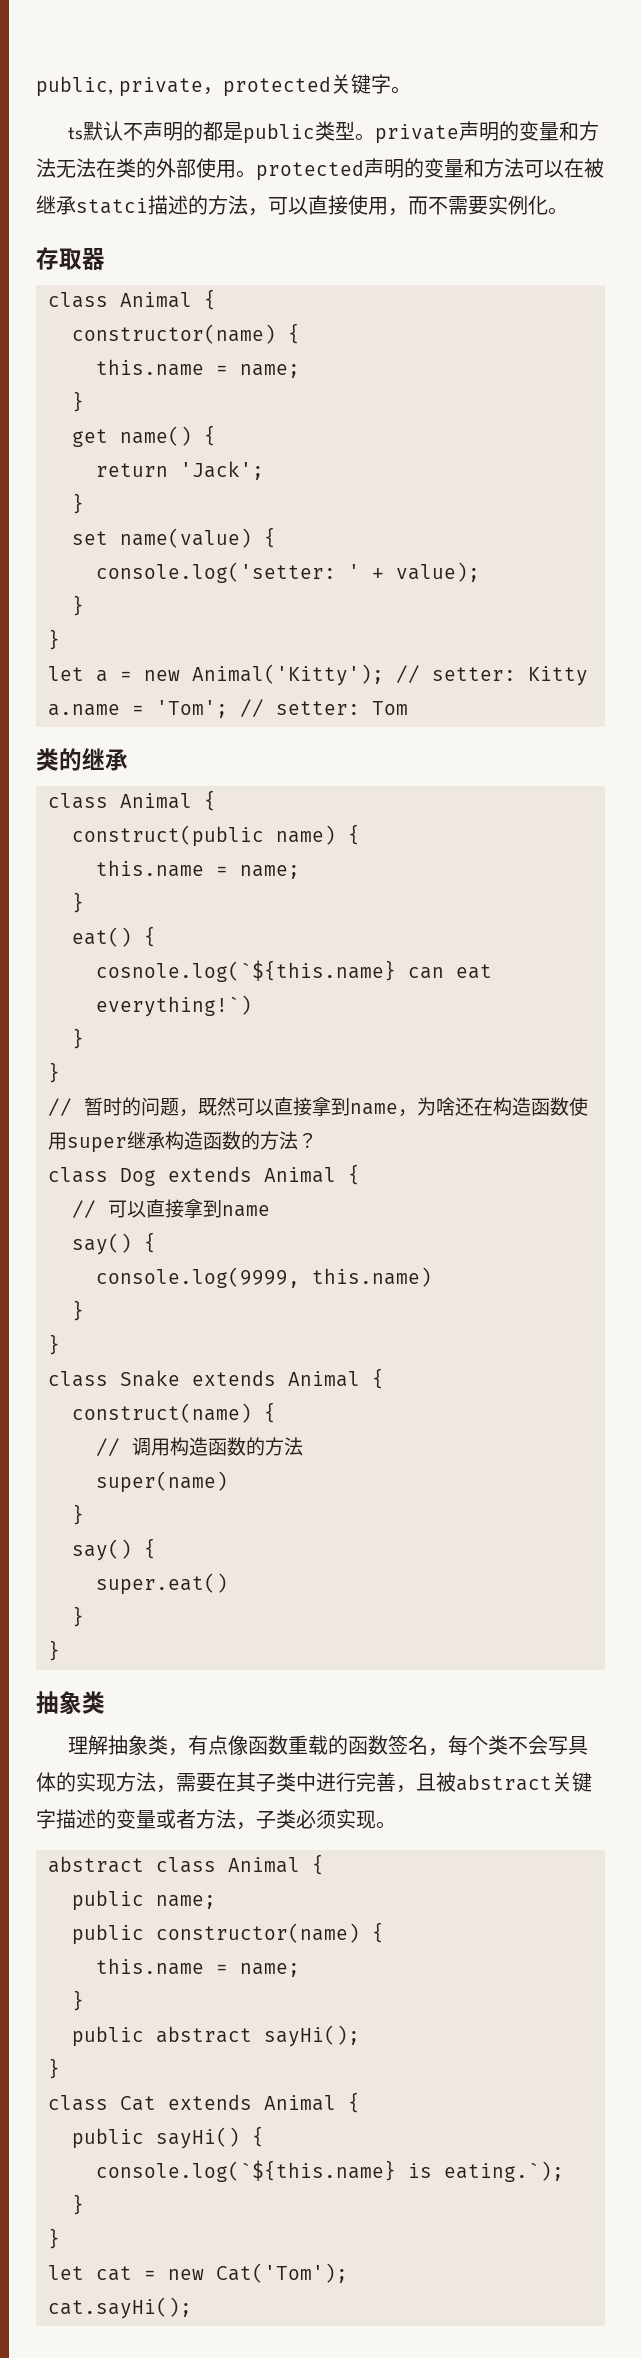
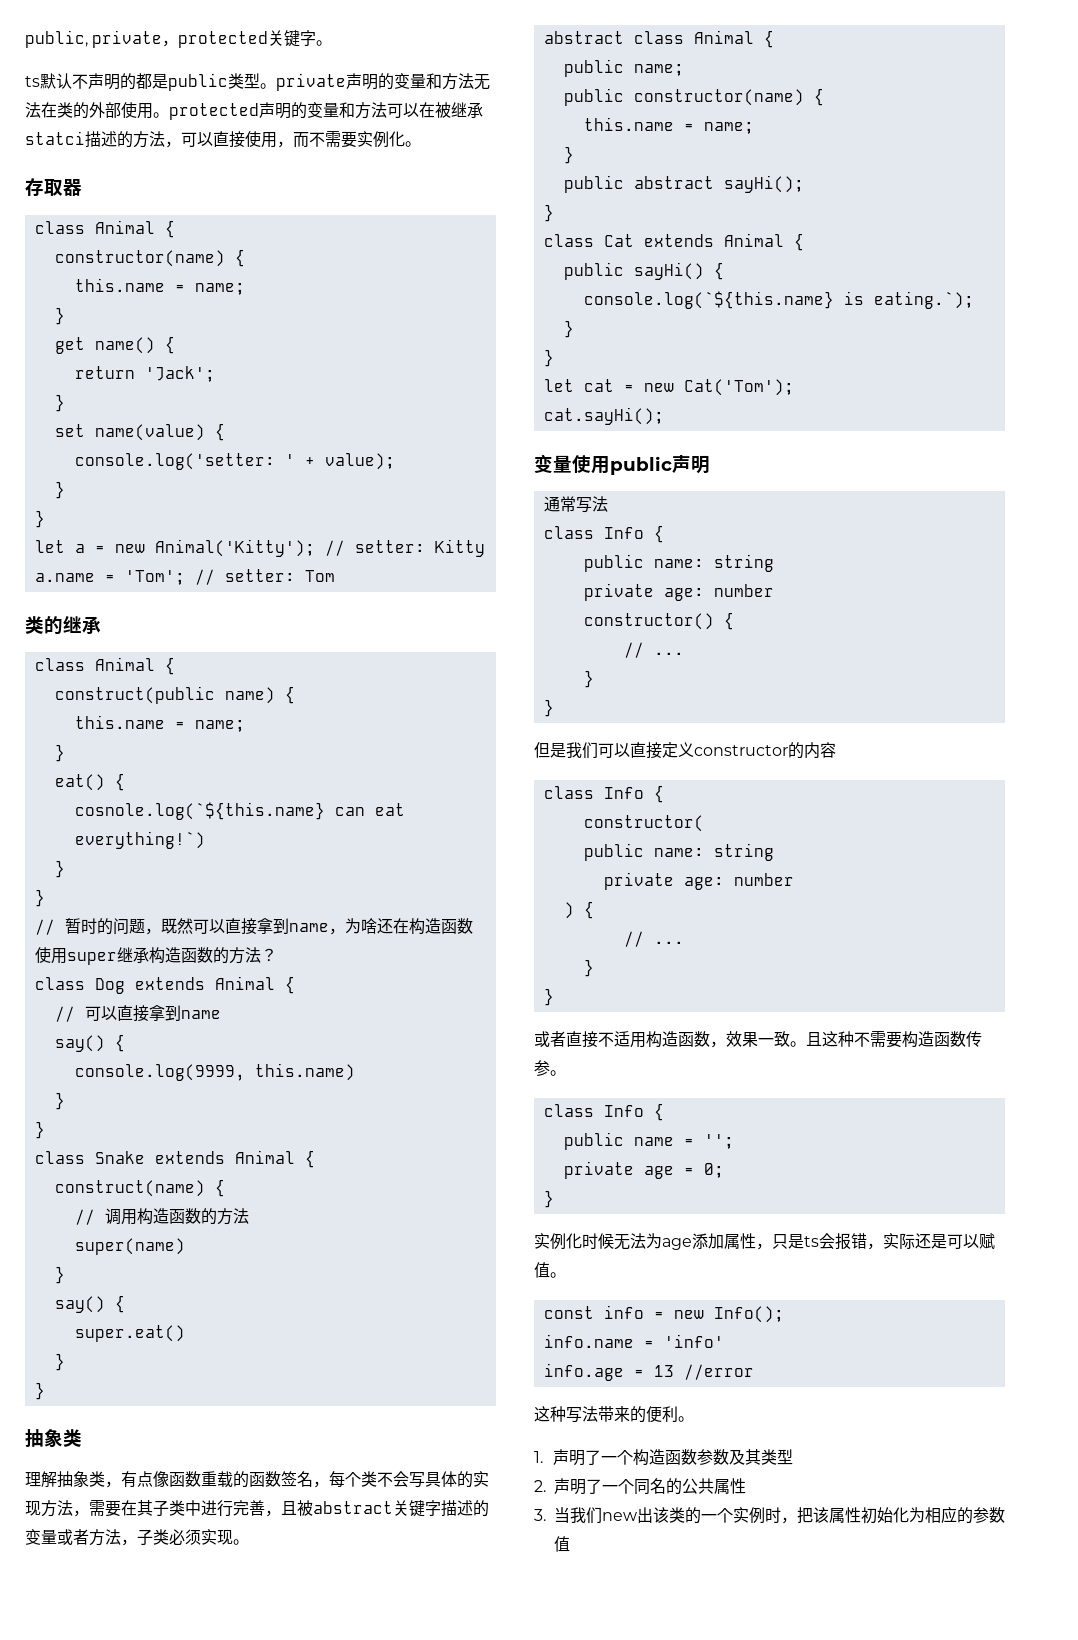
(192, 2308) none -> [534,454,710,475] [543,496,608,513] [543,525,664,543] [583,554,774,572] [583,583,774,601] [583,612,734,630] [623,642,684,658] [583,670,594,688] [543,699,554,717] [534,742,836,759] [543,785,664,803] [583,815,704,832] [583,843,774,861] [603,872,794,890] [563,901,594,919] [623,931,684,947] [583,959,594,977] [543,988,554,1006] [534,1031,982,1048] [534,1060,566,1076] [543,1103,664,1121] [563,1132,734,1150] [563,1161,724,1179] [543,1190,554,1208] [534,1233,995,1250] [534,1262,566,1278] [543,1305,784,1323] [543,1334,724,1348] [543,1363,754,1381] [534,1406,694,1423] [534,1449,794,1466] [534,1478,746,1495] [534,1506,1005,1524] [554,1536,570,1552] // 变量使用public声明 // 通常写法 // class Info { // public name: string // private age: number // constructor() { // // ... // } // } // 但是我们可以直接定义constructor的内容 // class Info { // constructor( // public name: string // private age: number // ) { // // ... // } // } // 或者直接不适用构造函数，效果一致。且这种不需要构造函数传参。 // class Info { // public name = ''; // private age = 0; // } // 实例化时候无法为age添加属性，只是ts会报错，实际还是可以赋值。 // const info = new Info(); // info.name = 'info' // info.age = 13 //error // 这种写法带来的便利。 // 1.声明了一个构造函数参数及其类型 // 2.声明了一个同名的公共属性 // 3.当我们new出该类的一个实例时，把该属性初始化为相应的参数值

